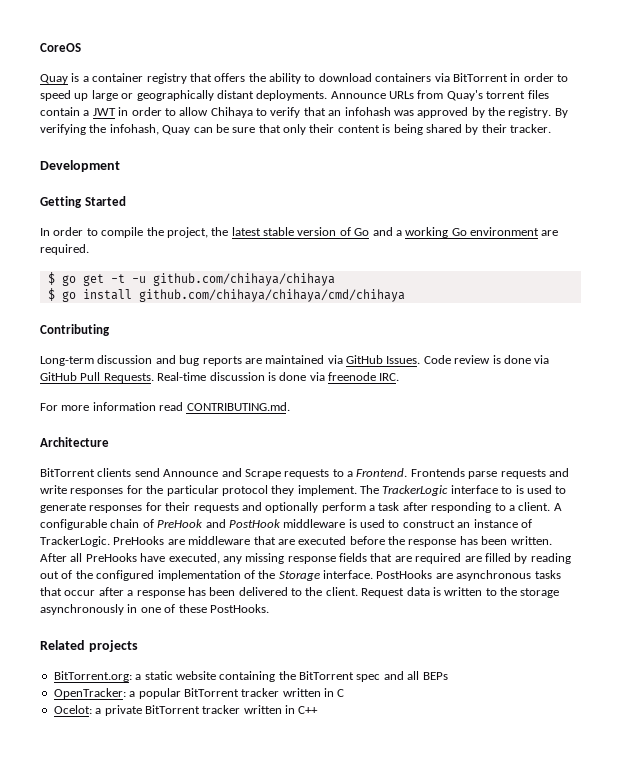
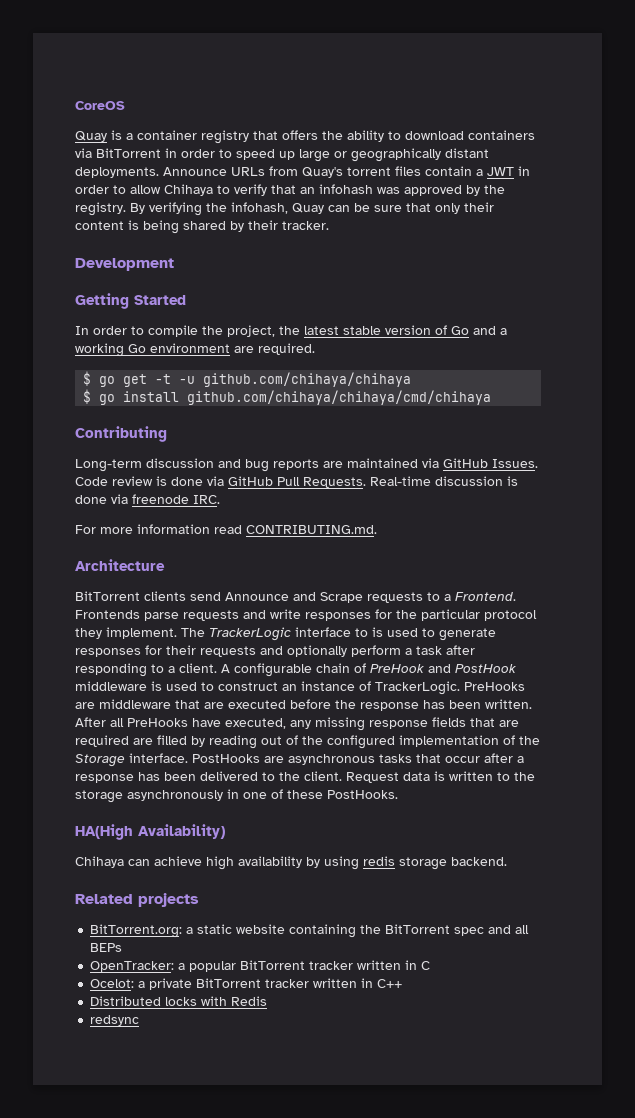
(269, 608) none -> [75,824,225,840] [75,856,507,870] // HA(High Availability) // Chihaya can achieve high availability by using redis storage backend.
(319, 710) none -> [90,996,268,1006] [90,1015,140,1026] // Distributed locks with Redis // redsync

